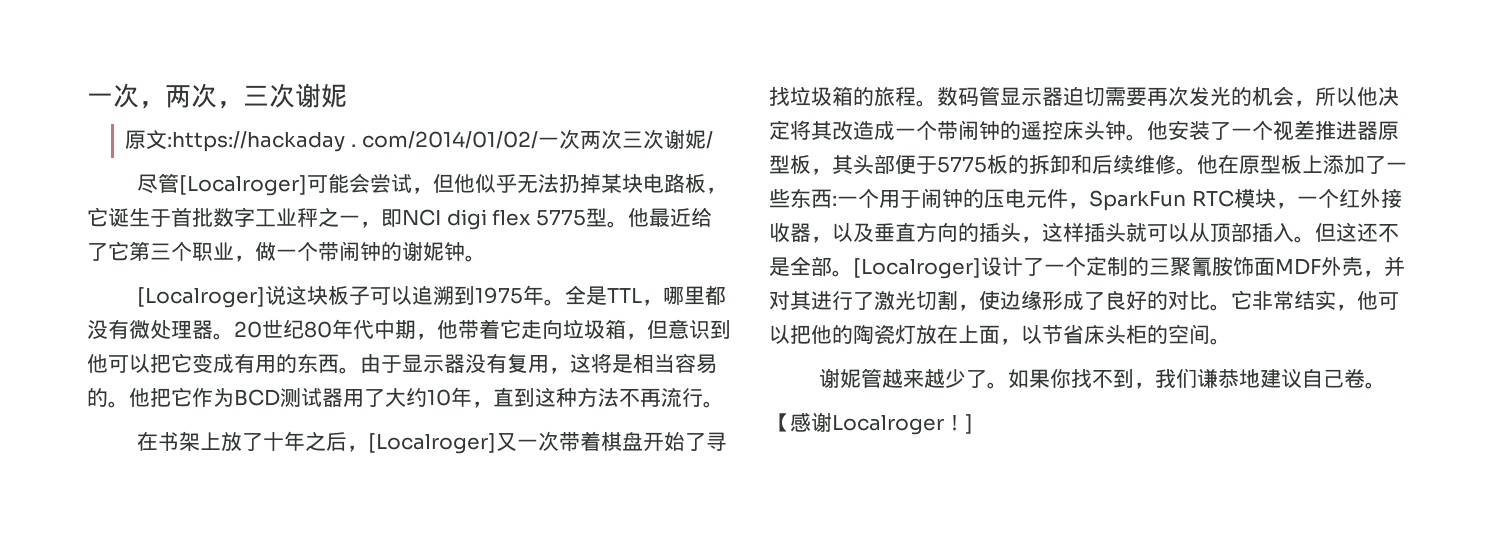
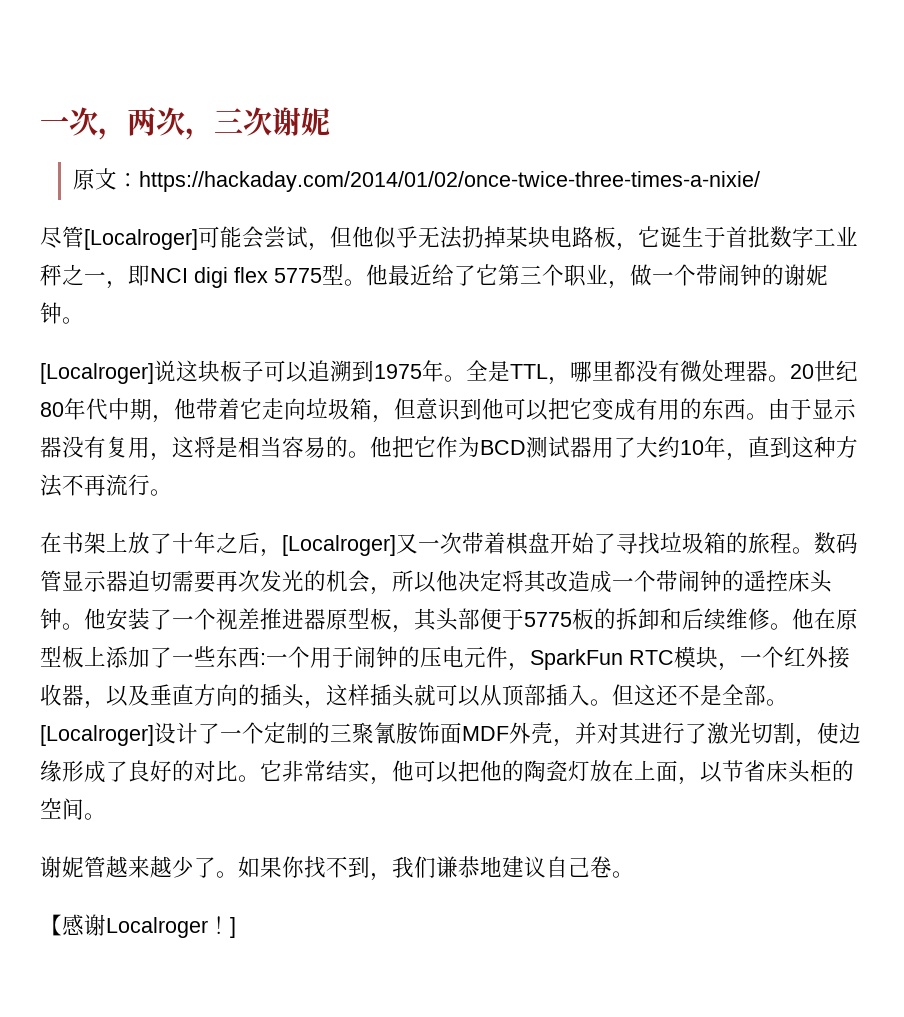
[167,129,713,152] :https://hackaday . com/2014/01/02/一次两次三次谢妮/ -> [117,171,761,192] ：https://hackaday.com/2014/01/02/once-twice-three-times-a-nixie/

